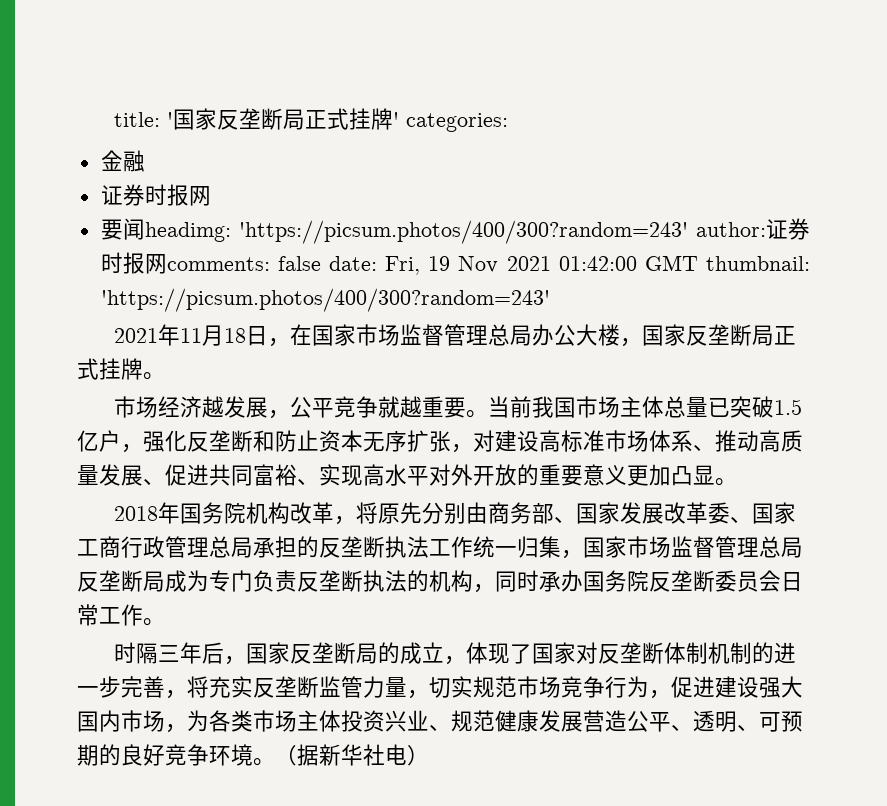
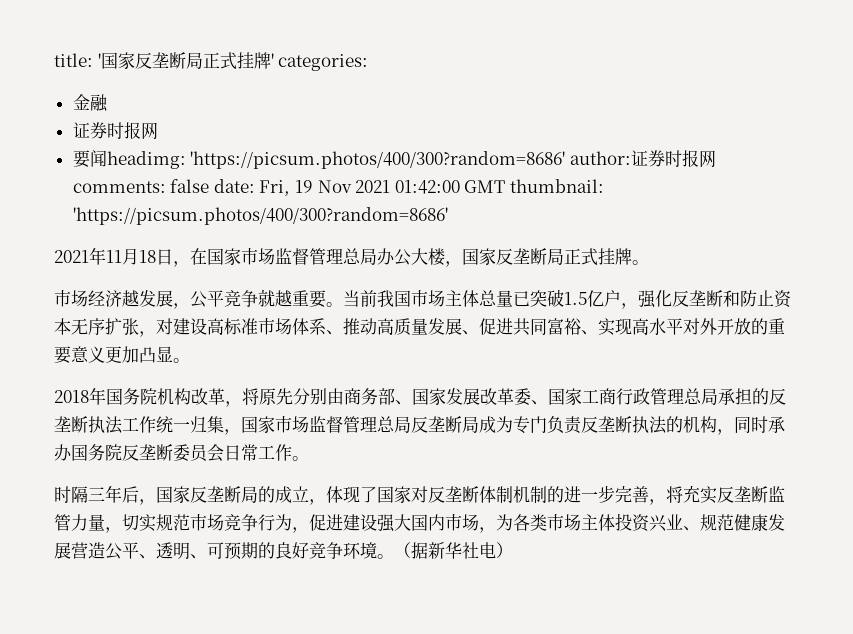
[238,220,688,244] 'https://picsum.photos/400/300?random=243' -> [190,151,566,169] 'https://picsum.photos/400/300?random=8686'
[100,288,550,312] 'https://picsum.photos/400/300?random=243' -> [72,207,448,225] 'https://picsum.photos/400/300?random=8686'

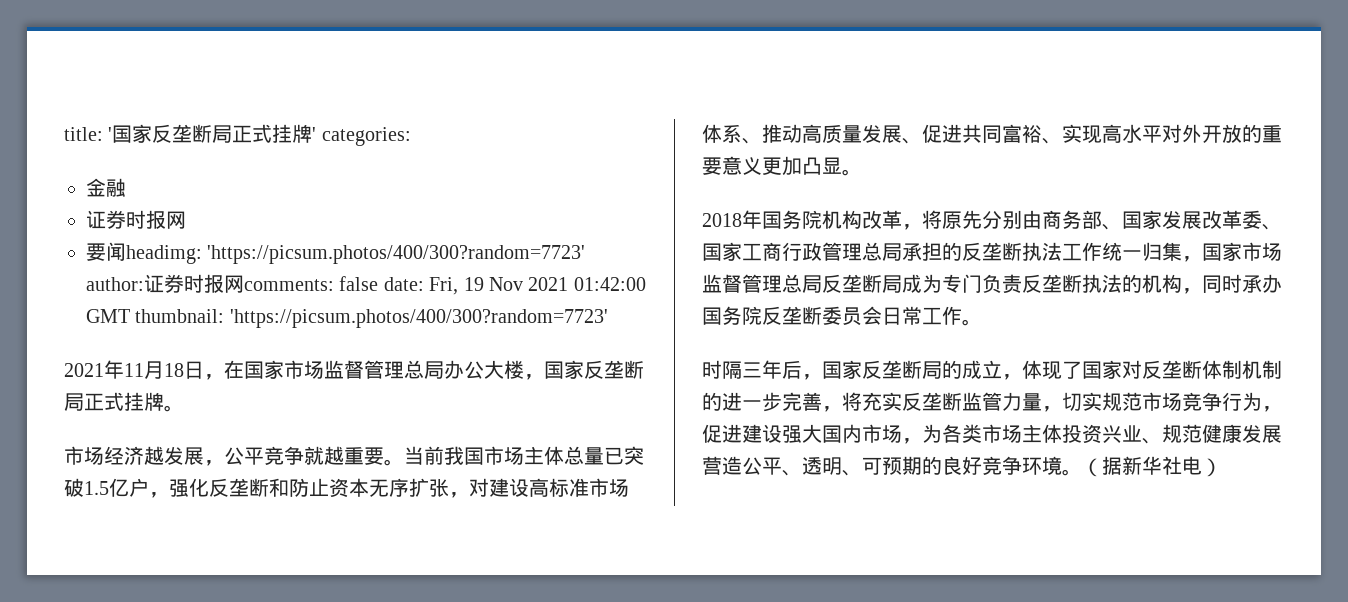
[190,151,566,169] 'https://picsum.photos/400/300?random=8686' -> [207,245,586,264] 'https://picsum.photos/400/300?random=7723'
[72,207,448,225] 'https://picsum.photos/400/300?random=8686' -> [229,309,608,328] 'https://picsum.photos/400/300?random=7723'

